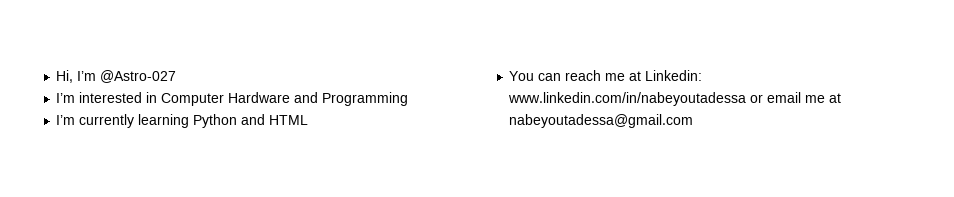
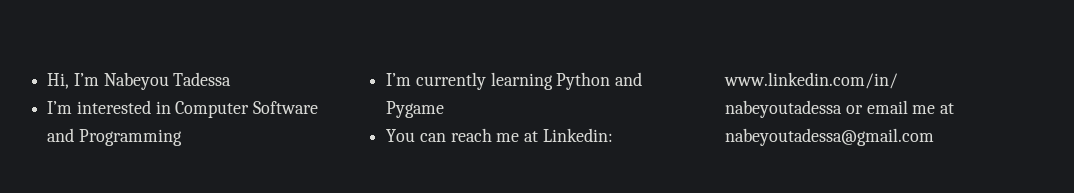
[100,70,177,83] @Astro-027 -> [103,72,232,90] Nabeyou Tadessa
[228,92,291,103] Hardware -> [253,101,319,114] Software
[269,115,309,125] HTML -> [386,101,445,118] Pygame

